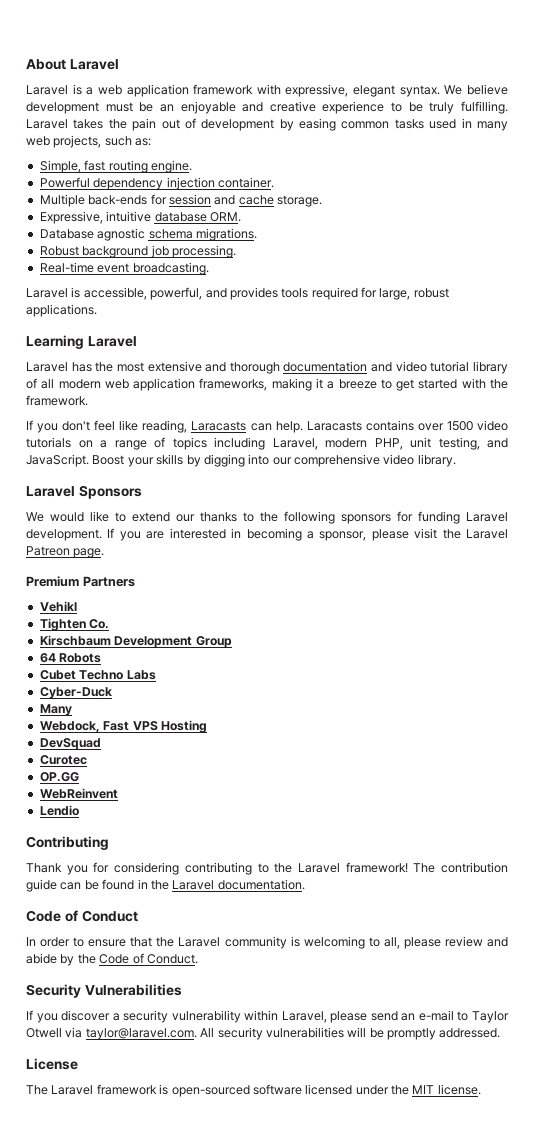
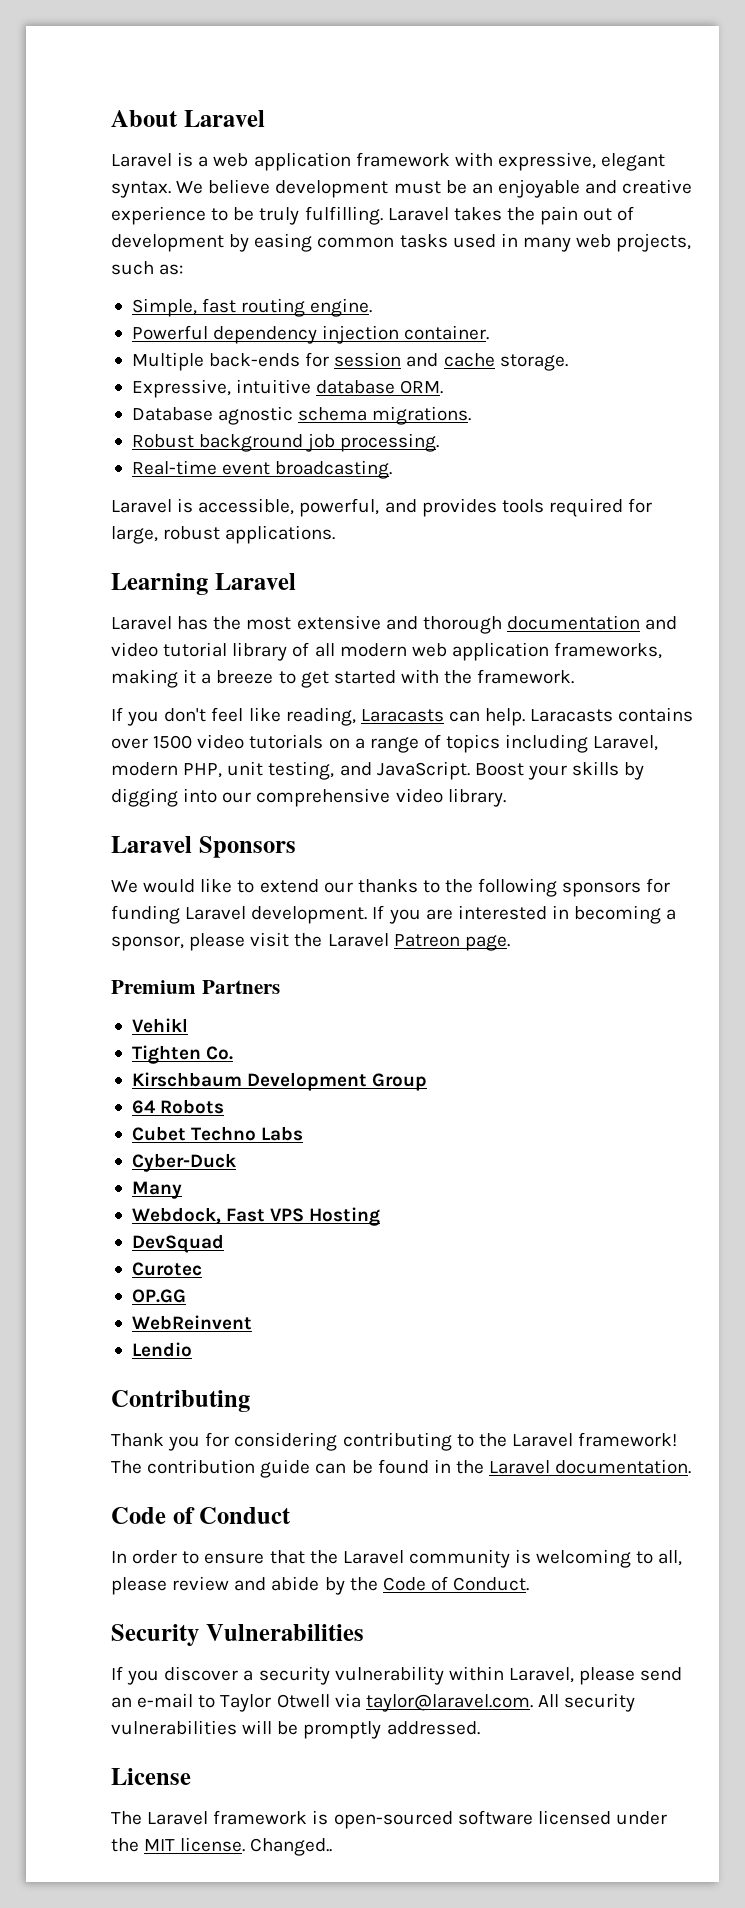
(481, 1089) none -> [250,1838,333,1856] Changed..

